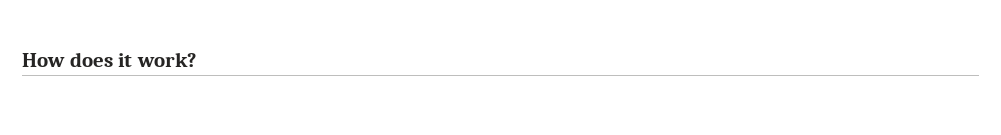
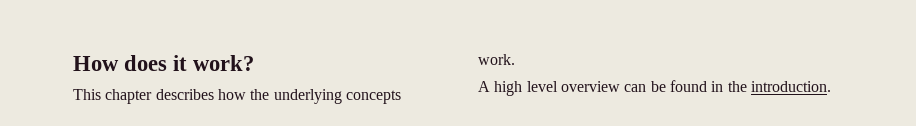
(196, 59) none -> [73,89,401,104] [478,54,515,65] [478,80,831,96] // This chapter describes how the underlying concepts work. // A high level overview can be found in the introduction.

